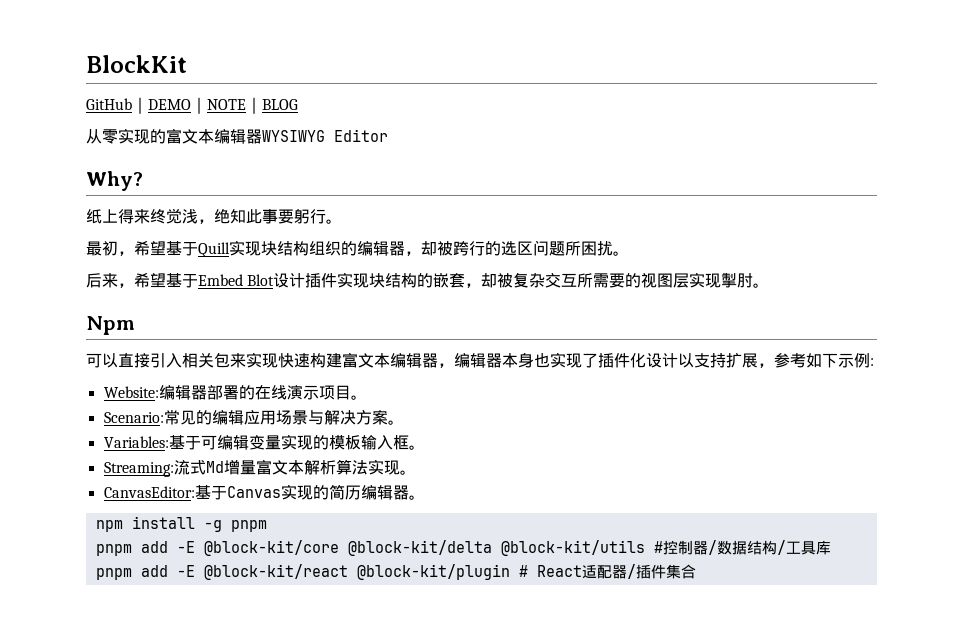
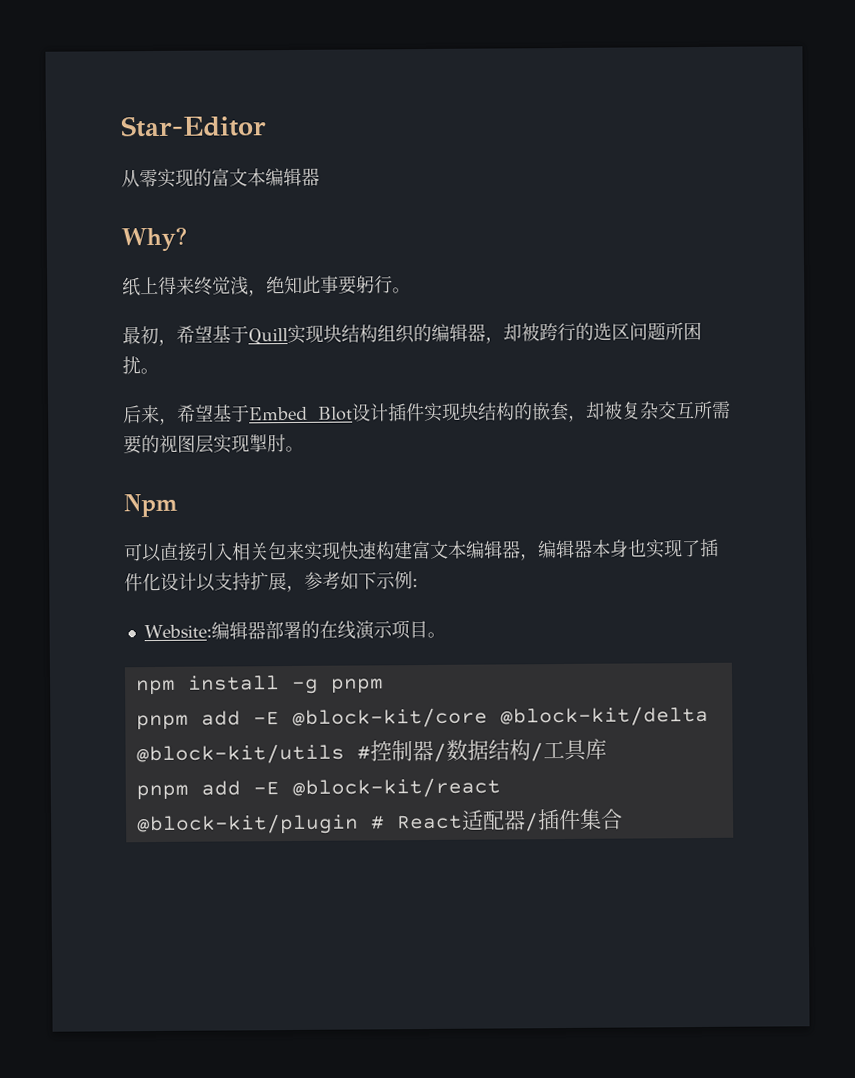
[86,55,187,73] [86,97,298,114] BlockKit // GitHub｜DEMO｜NOTE｜BLOG -> [120,115,267,138] Star-Editor
[262,129,388,142] WYSIWYG Editor -> (320, 176) none
[103,410,404,425] [103,434,425,450] [103,459,416,477] [103,484,425,500] // Scenario:常见的编辑应用场景与解决方案。 // Variables:基于可编辑变量实现的模板输入框。 // Streaming:流式Md增量富文本解析算法实现。 // CanvasEditor:基于Canvas实现的简历编辑器。 -> (446, 635) none

